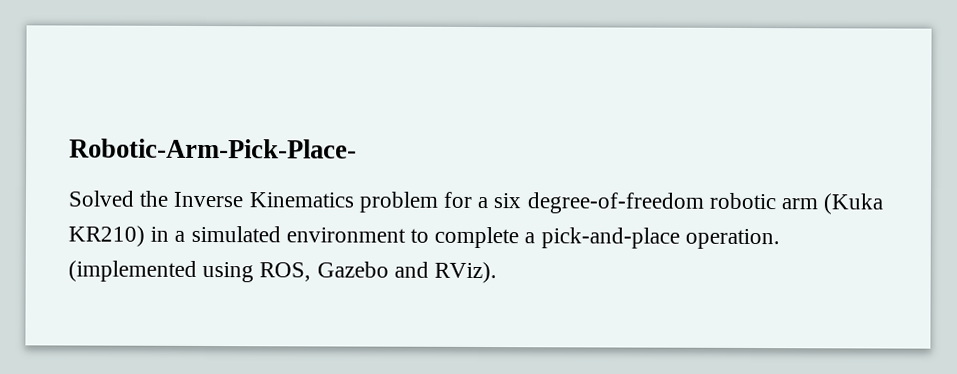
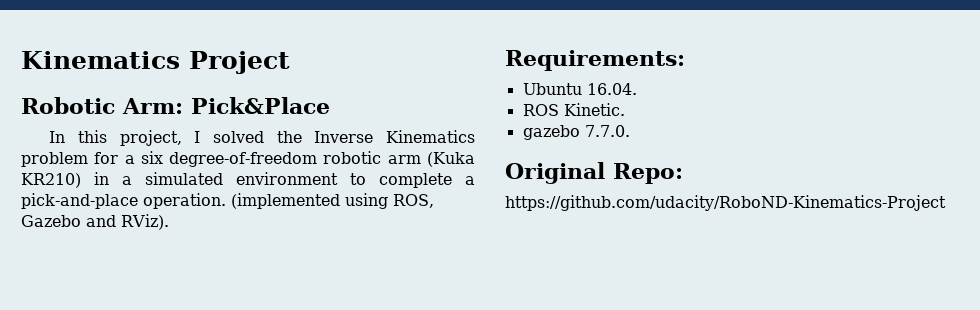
[69,138,357,159] [68,190,134,207] Robotic-Arm-Pick-Place- // Solved -> [21,51,290,74] [21,97,330,114] [49,130,265,146] Kinematics Project // Robotic Arm: Pick&Place // In this project, I solved
(498, 272) none -> [505,50,685,71] [522,83,637,95] [522,103,625,116] [522,125,630,140] [505,162,683,184] [505,195,946,211] // Requirements: // Ubuntu 16.04. // ROS Kinetic. // gazebo 7.7.0. // Original Repo: // https://github.com/udacity/RoboND-Kinematics-Project

